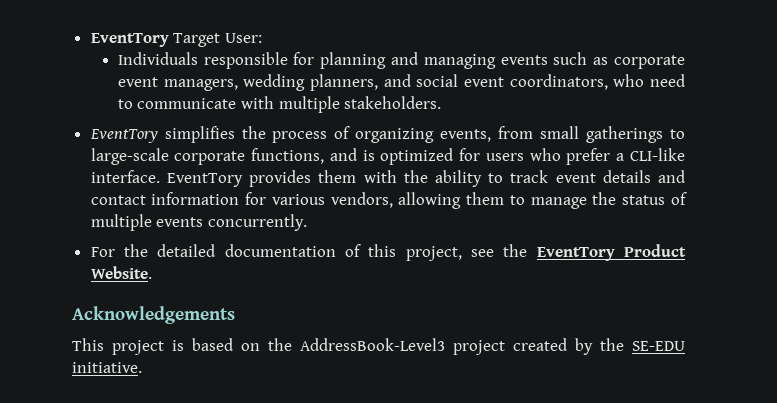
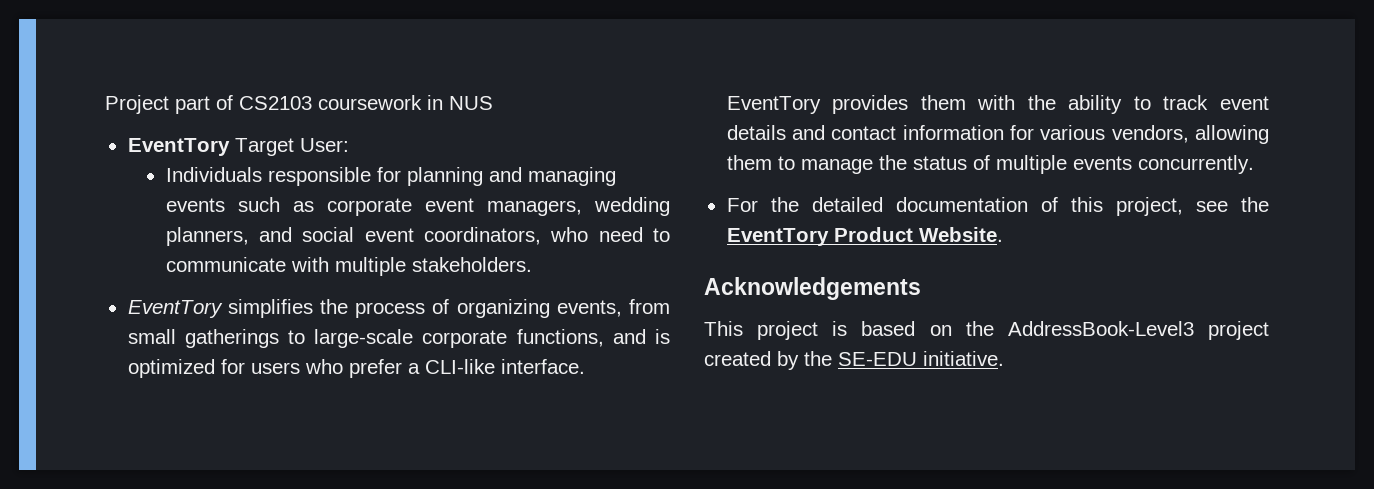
(90, 40) none -> [105,95,493,114] Project part of CS2103 coursework in NUS //

